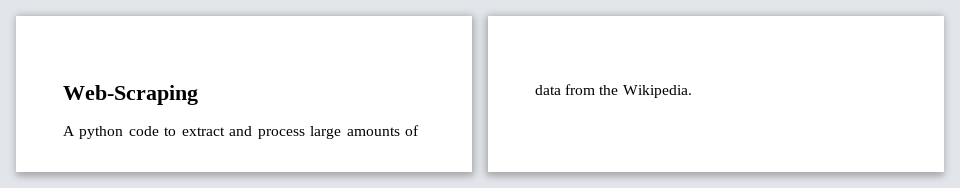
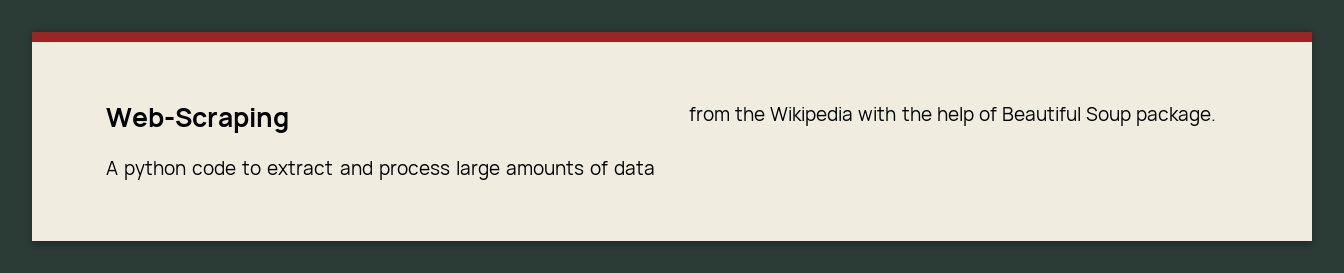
[622,85,692,98] Wikipedia. -> [770,107,1217,126] Wikipedia with the help of Beautiful Soup package.

